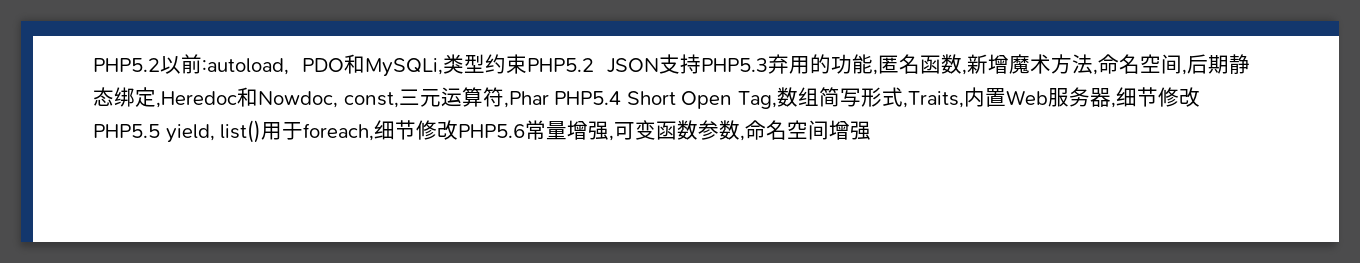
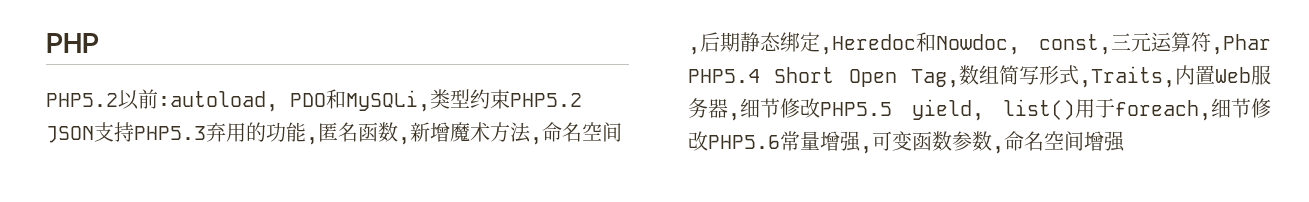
(93, 65) none -> [46,33,99,53] PHP //

